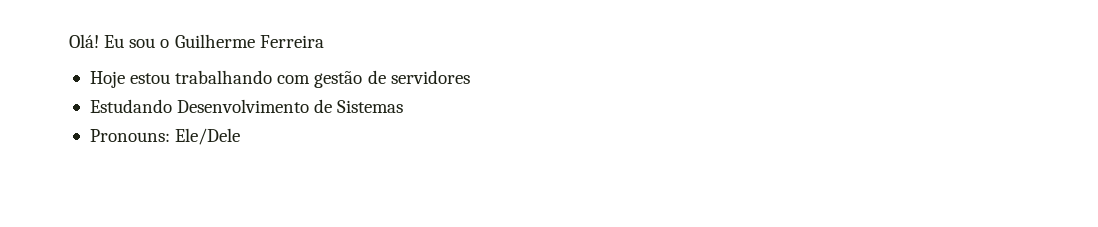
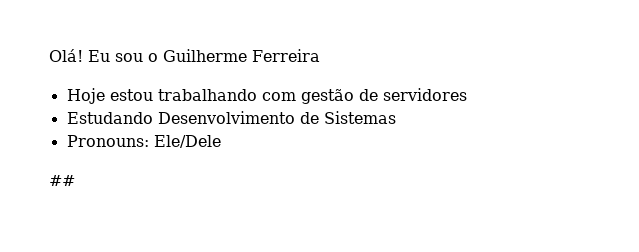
(241, 136) none -> [49,175,75,186] // ##

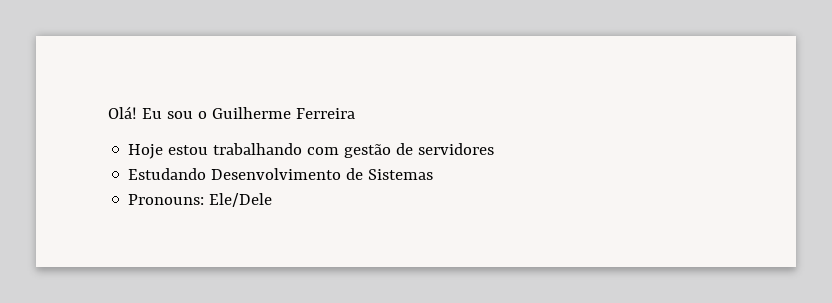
[49,175,75,186] // ## -> (273, 200) none

